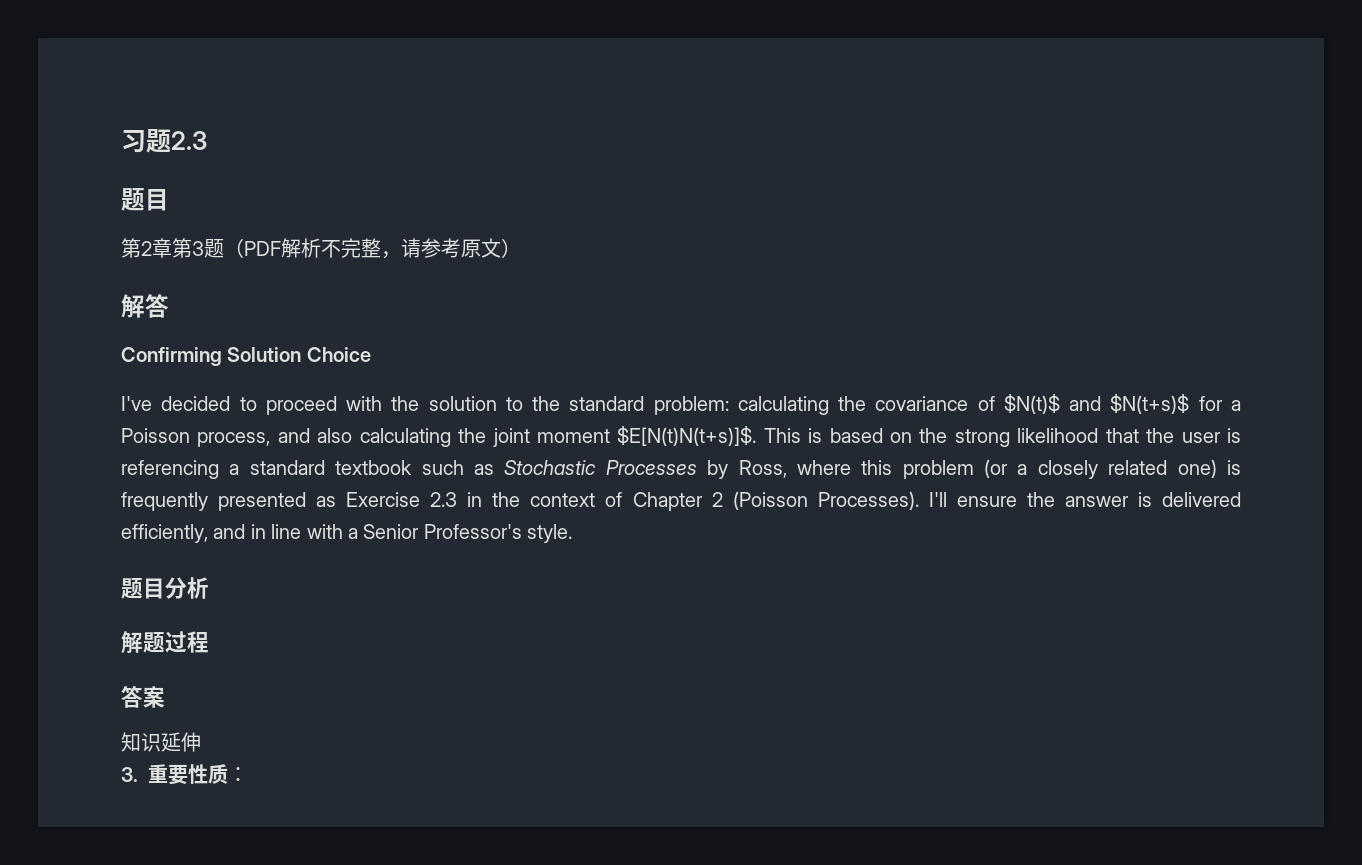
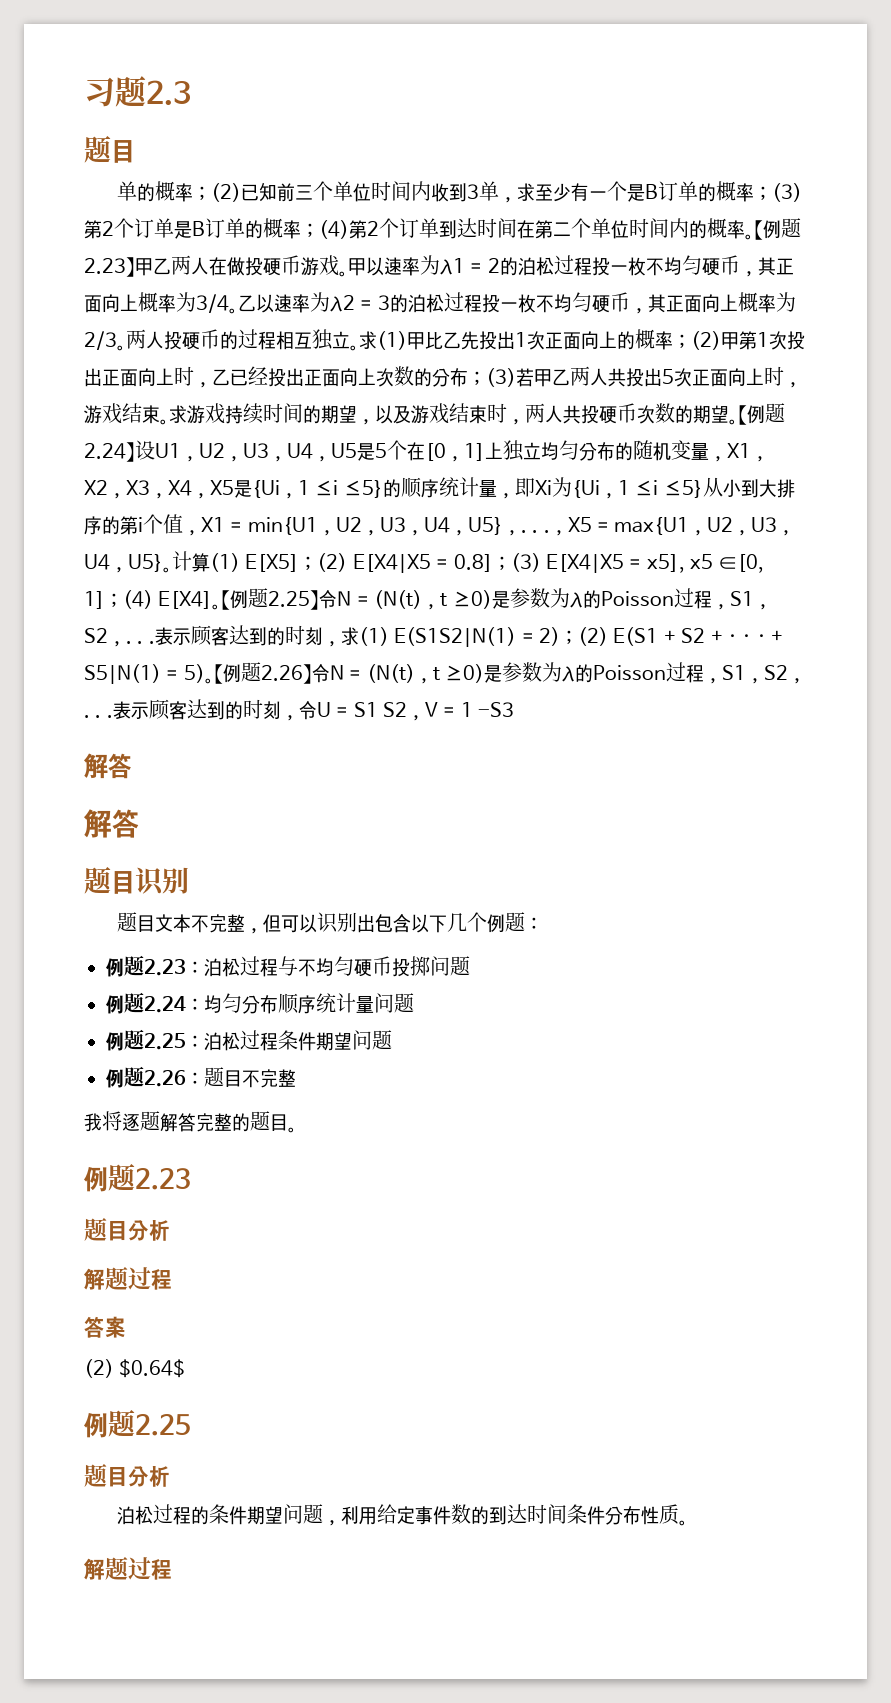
[121,238,521,259] [121,294,169,318] [121,347,371,366] [121,394,1242,415] [121,426,1242,447] [121,459,1242,479] [121,491,1241,511] [121,524,573,543] 第2章第3题（PDF解析不完整，请参考原文） // 解答 // Confirming Solution Choice // I've decided to proceed with the solution to the standard problem: calculating the covariance of $N(t)$ and $N(t+s)$ for a Poisson process, and also calculating the joint moment $E[N(t)N(t+s)]$. This is based on the strong likelihood that the user is referencing a standard textbook such as Stochastic Processes by Ross, where this problem (or a closely related one) is frequently presented as Exercise 2.3 in the context of Chapter 2 (Poisson Processes). I'll ensure the answer is delivered efficiently, and in line with a Senior Professor's style. -> [117,181,803,203] [84,218,801,240] [84,255,794,277] [84,292,796,314] [84,329,805,351] [84,366,802,388] [84,403,785,425] [84,440,769,462] [84,477,795,499] [84,514,796,536] [84,551,764,573] [84,588,772,610] [84,625,784,647] [84,662,806,684] [84,699,515,721] [84,753,132,779] [84,809,140,838] [84,866,189,896] [117,912,544,934] [106,955,470,977] [106,992,414,1014] [106,1029,392,1051] [106,1066,296,1088] [84,1111,297,1133] [84,1163,191,1192] 单的概率；(2)已知前三个单位时间内收到3单，求至少有一个是B订单的概率；(3)第2个订单是B订单的概率；(4)第2个订单到达时间在第二个单位时间内的概率。【例题2.23】甲乙两人在做投硬币游戏。甲以速率为λ1 = 2的泊松过程投一枚不均匀硬币，其正面向上概率为3/4。乙以速率为λ2 = 3的泊松过程投一枚不均匀硬币，其正面向上概率为2/3。两人投硬币的过程相互独立。求(1)甲比乙先投出1次正面向上的概率；(2)甲第1次投出正面向上时，乙已经投出正面向上次数的分布；(3)若甲乙两人共投出5次正面向上时，游戏结束。求游戏持续时间的期望，以及游戏结束时，两人共投硬币次数的期望。【例题2.24】设U1，U2，U3，U4，U5是5个在[0，1]上独立均匀分布的随机变量，X1，X2，X3，X4，X5是{Ui，1 ≤i ≤5}的顺序统计量，即Xi为{Ui，1 ≤i ≤5}从小到大排序的第i个值，X1 = min{U1，U2，U3，U4，U5}，. . .，X5 = max{U1，U2，U3，U4，U5}。计算(1) E[X5]；(2) E[X4|X5 = 0.8]；(3) E[X4|X5 = x5], x5 ∈[0, 1]；(4) E[X4]。【例题2.25】令N = (N(t)，t ≥0)是参数为λ的Poisson过程，S1，S2，. . .表示顾客达到的时刻，求(1) E(S1S2|N(1) = 2)；(2) E(S1 + S2 + · · · + S5|N(1) = 5)。【例题2.26】令N = (N(t)，t ≥0)是参数为λ的Poisson过程，S1，S2，. . .表示顾客达到的时刻，令U = S1 S2，V = 1 −S3 // 解答 // 解答 // 题目识别 // 题目文本不完整，但可以识别出包含以下几个例题： // 例题2.23：泊松过程与不均匀硬币投掷问题 // 例题2.24：均匀分布顺序统计量问题 // 例题2.25：泊松过程条件期望问题 // 例题2.26：题目不完整 // 我将逐题解答完整的题目。 // 例题2.23
[121,732,201,752] [121,764,248,785] 知识延伸 // 3.重要性质： -> [84,1359,186,1378] [84,1409,191,1438] [84,1463,170,1487] [117,1504,689,1526] [84,1556,172,1580] (2) $0.64$ // 例题2.25 // 题目分析 // 泊松过程的条件期望问题，利用给定事件数的到达时间条件分布性质。 // 解题过程

